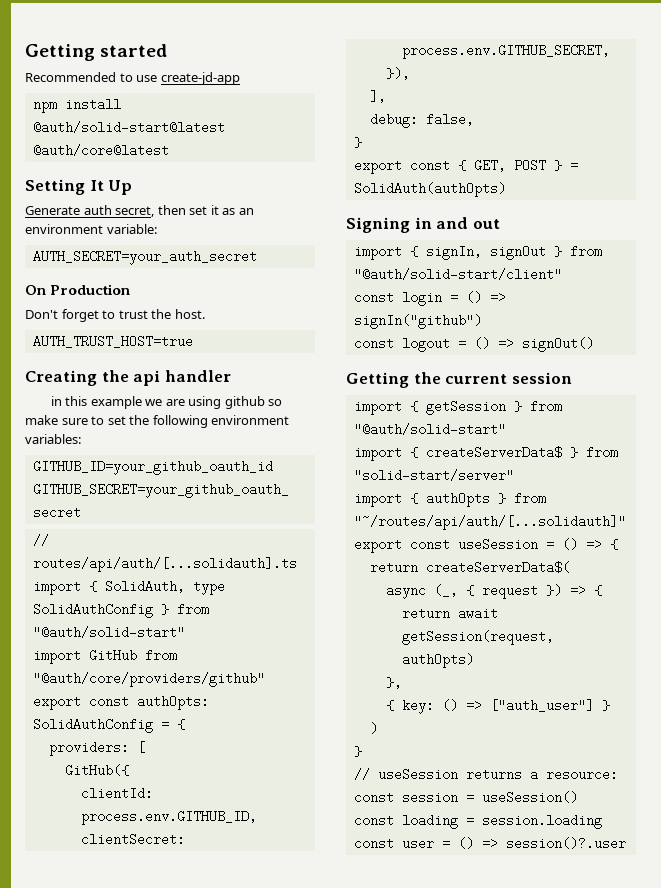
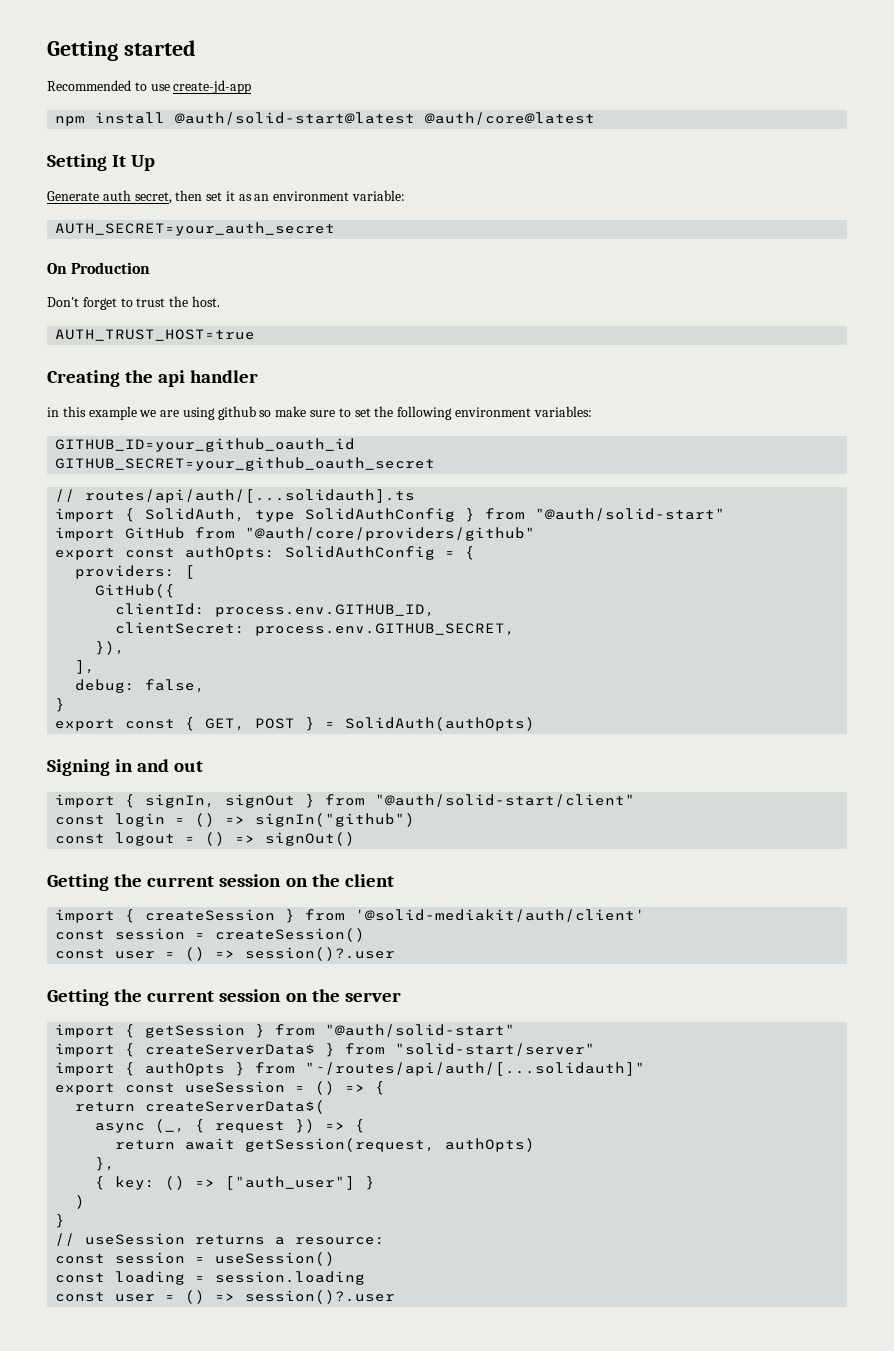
(572, 378) none -> [285,874,394,887] [55,909,646,923] [55,928,366,942] [55,947,396,961] [47,989,401,1006] on the client // import { createSession } from '@solid-mediakit/auth/client' // const session = createSession() // const user = () => session()?.user // Getting the current session on the server

